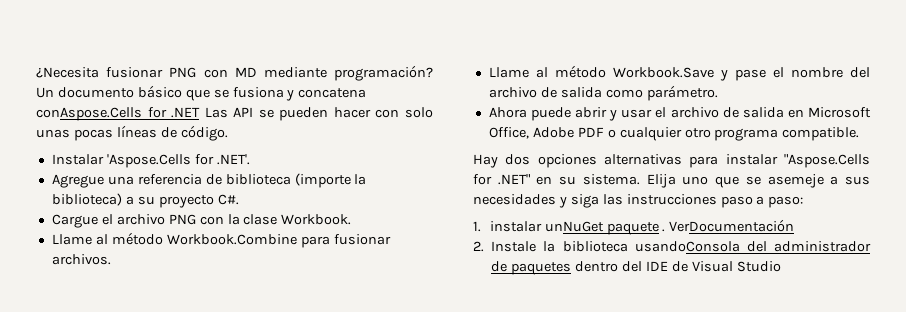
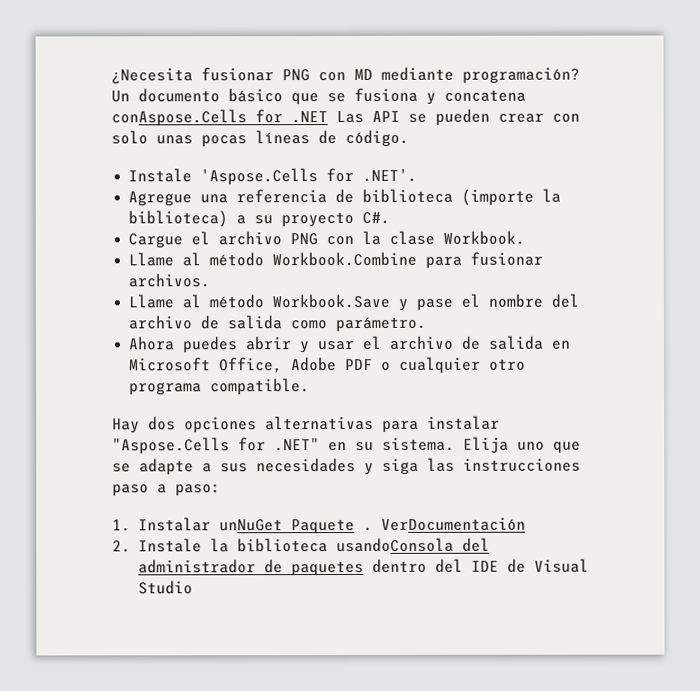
[333,107,371,118] hacer -> [498,113,544,123] crear
[51,154,104,165] Instalar -> [128,168,193,183] Instale
[531,107,572,121] puede -> [182,336,239,354] puedes
[767,174,824,188] asemeje -> [139,458,194,476] adapte
[489,221,659,235] instalar unNuGet paquete -> [137,517,355,535] Instalar unNuGet Paquete

